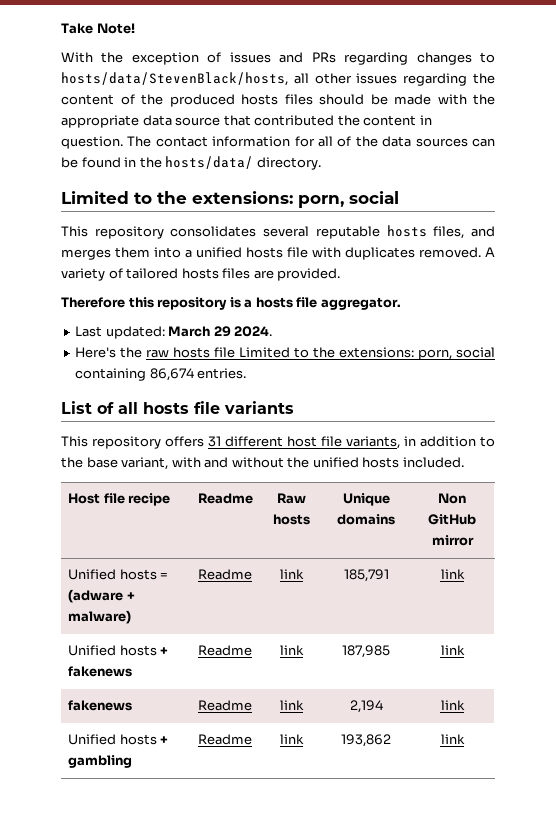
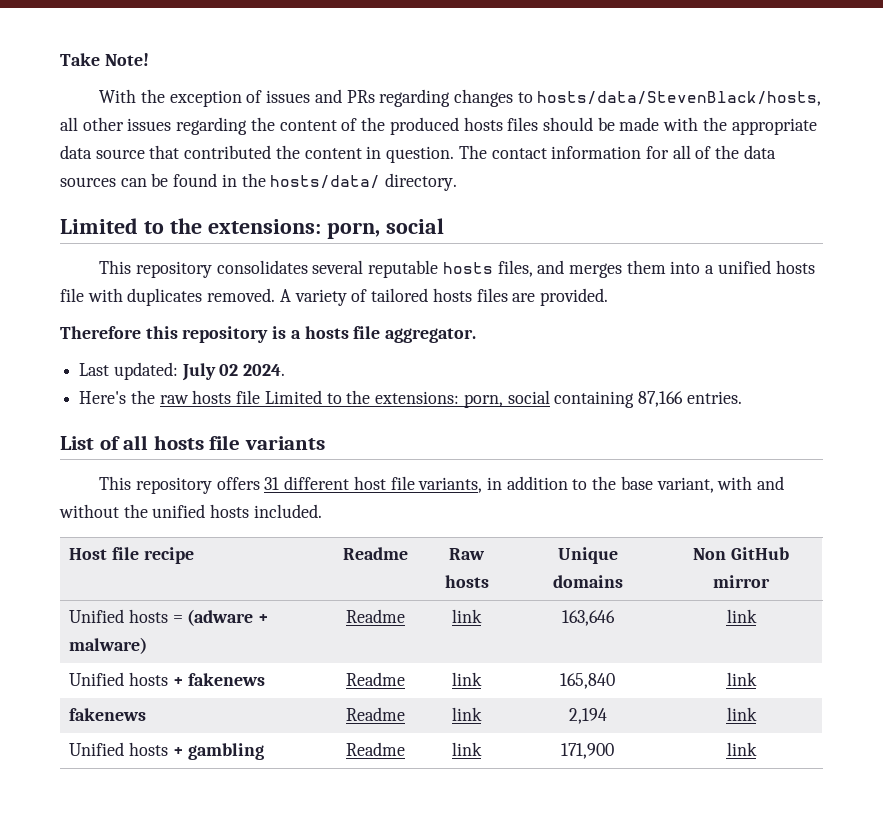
[168,326,231,337] March 29 -> [181,363,239,381] July 02
[149,368,194,381] 86,674 -> [637,391,683,407] 87,166
[343,569,389,582] 185,791 -> [561,610,615,626] 163,646
[342,645,390,658] 187,985 -> [560,673,615,689] 165,840
[341,734,391,747] 193,862 -> [561,743,614,759] 171,900

